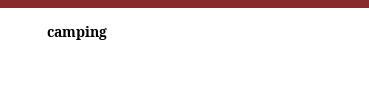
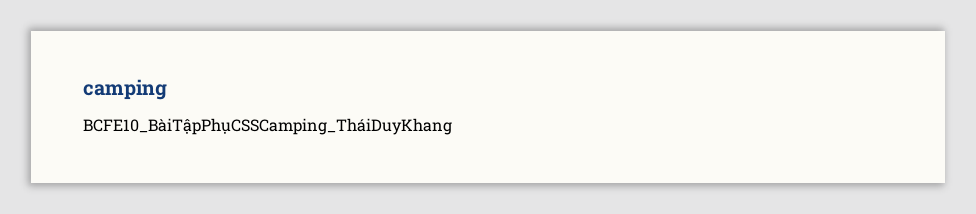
(107, 33) none -> [83,118,452,135] // BCFE10_BàiTậpPhụCSSCamping_TháiDuyKhang

